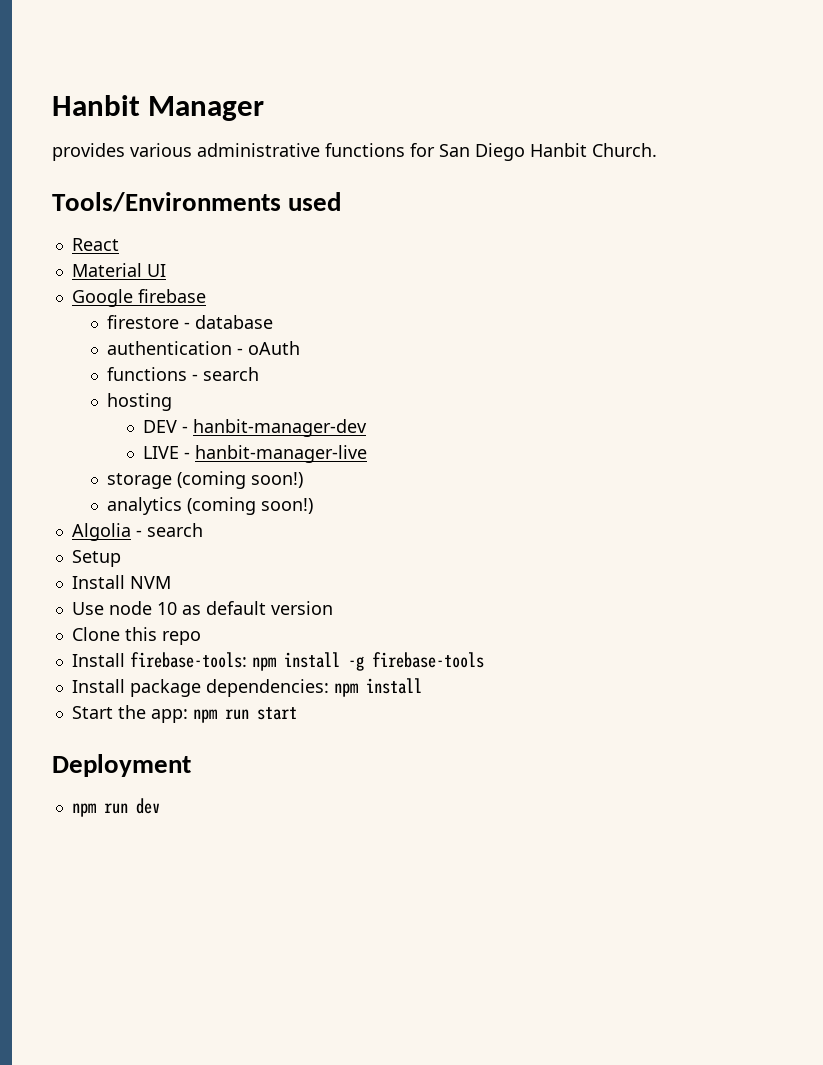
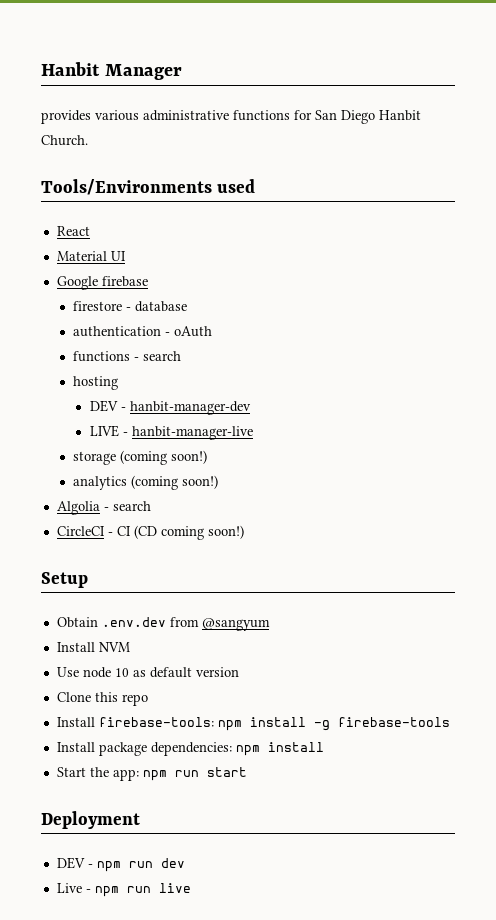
[71,550,121,567] Setup -> [56,525,244,540] [41,572,88,588] [56,617,270,631] CircleCI - CI (CD coming soon!) // Setup // Obtain .env.dev from @sangyum
(191, 765) none -> [56,857,93,869] DEV -
(160, 806) none -> [56,883,191,897] // Live - npm run live

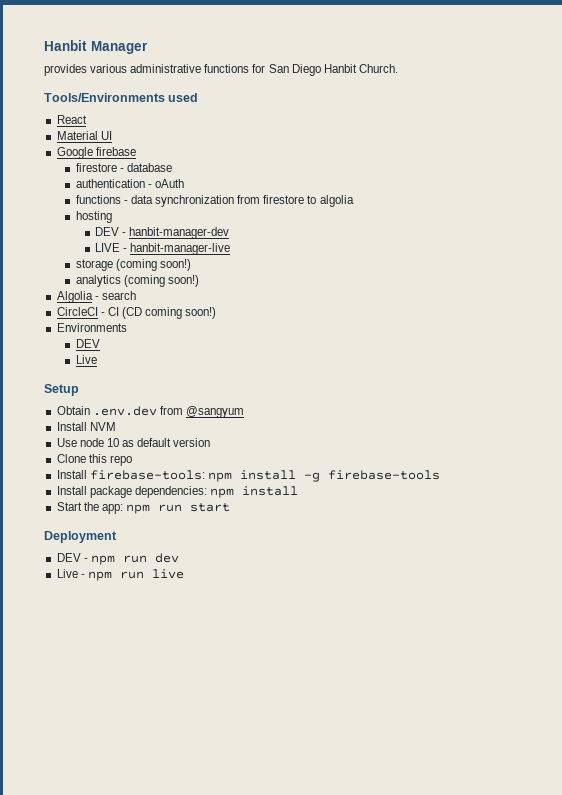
[143,351,182,361] search -> [131,195,354,207] data synchronization from firestore to algolia
(244, 532) none -> [56,323,127,332] [75,339,100,348] [75,355,97,364] // Environments // DEV // Live

